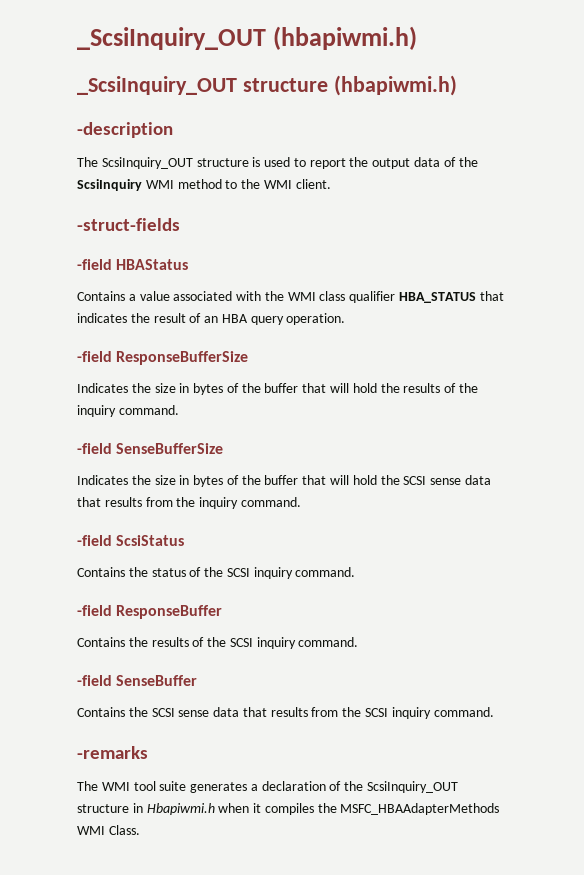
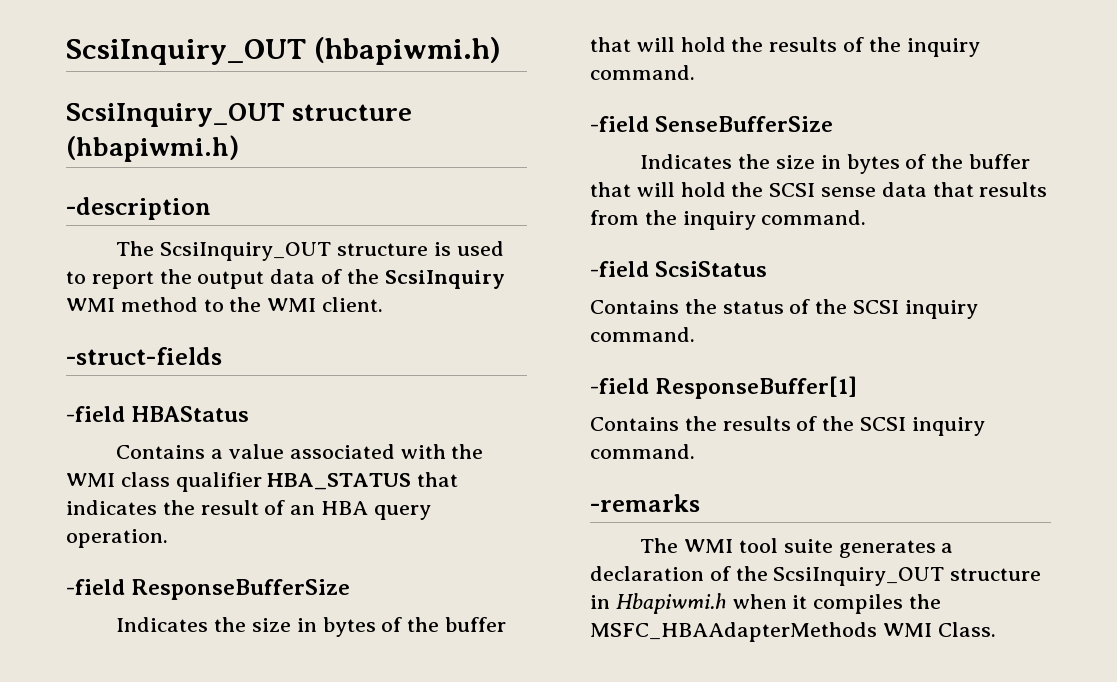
[77,26,417,50] [77,76,237,95] _ScsiInquiry_OUT (hbapiwmi.h) // _ScsiInquiry_OUT -> [66,37,501,65] [66,103,285,127] ScsiInquiry_OUT (hbapiwmi.h) // ScsiInquiry_OUT
[116,605,223,619] ResponseBuffer -> [655,376,858,399] ResponseBuffer[1]
[77,675,198,686] [77,707,494,719] // -field SenseBuffer // Contains the SCSI sense data that results from the SCSI inquiry command. -> (695, 451) none

